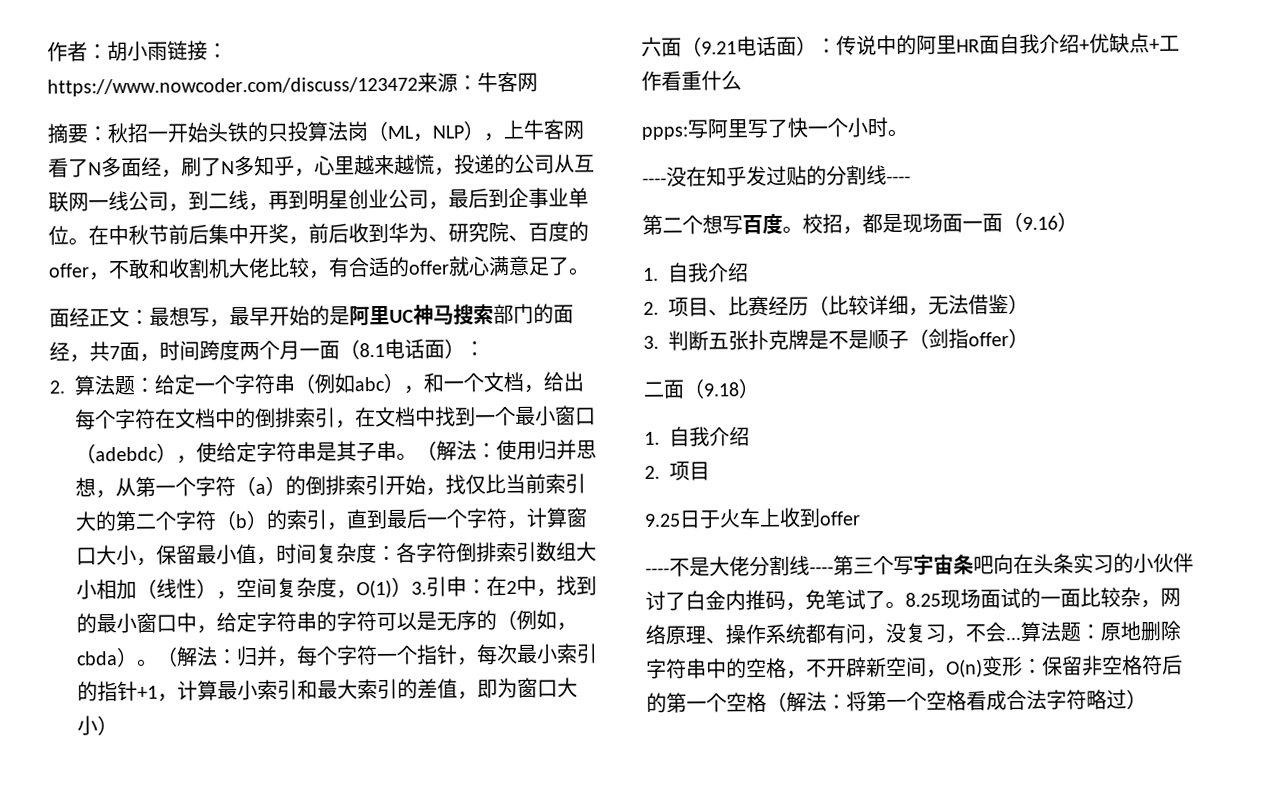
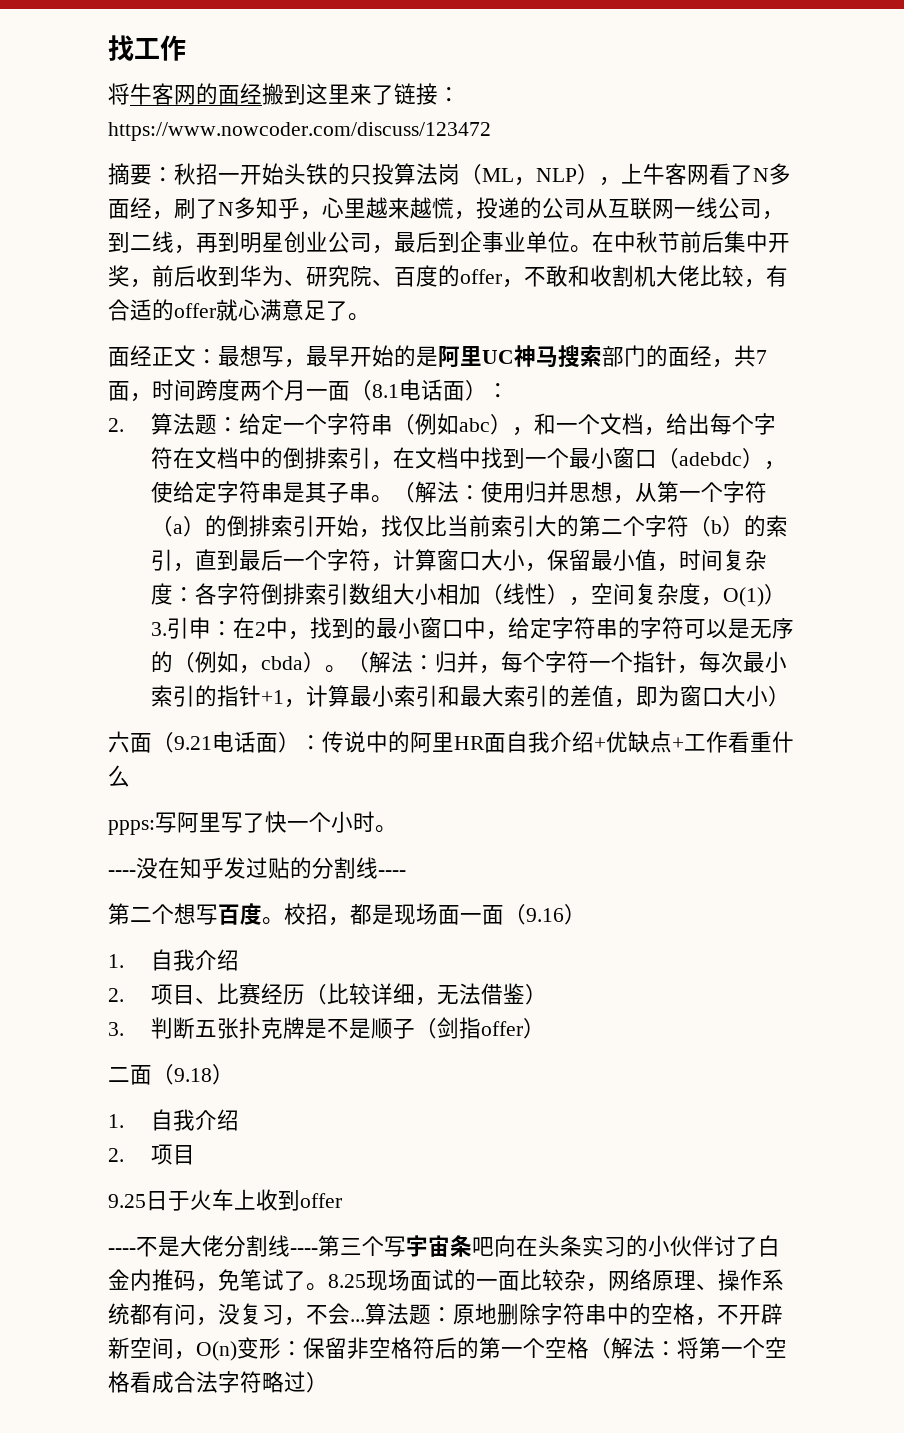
[47,40,168,62] 作者：胡小雨 -> [108,35,186,61] [108,83,394,105] 找工作 // 将牛客网的面经搬到这里来了
[417,71,538,93] 来源：牛客网 -> (491, 131) none

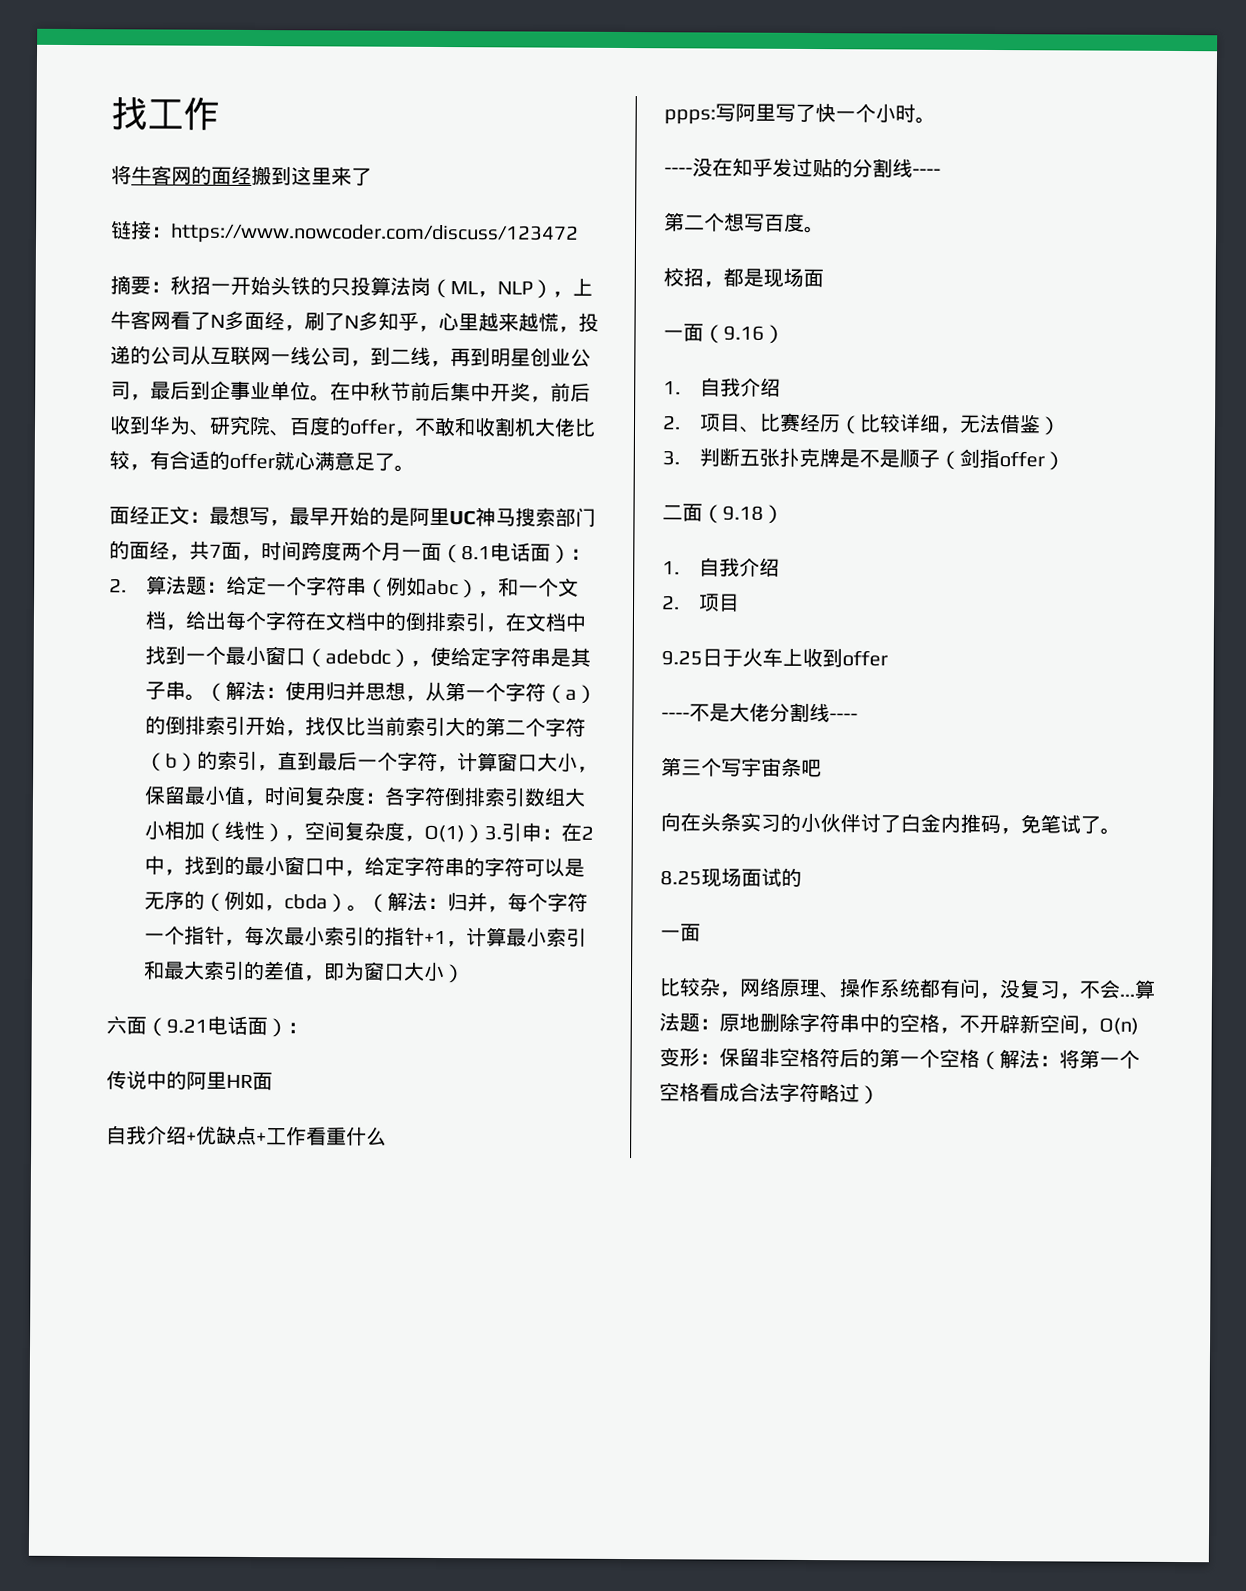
(394, 95) none -> (372, 176) //
(322, 742) none -> (308, 1028) //
(506, 743) none -> (273, 1081) //
(284, 921) none -> (825, 229) //
(460, 915) none -> (824, 278) //
(318, 1251) none -> (858, 717) //
(494, 1246) none -> (822, 768) //
(328, 1287) none -> (1121, 831) //
[476,1271,520,1291] 一面 -> [660,923,701,942] // 一面 //

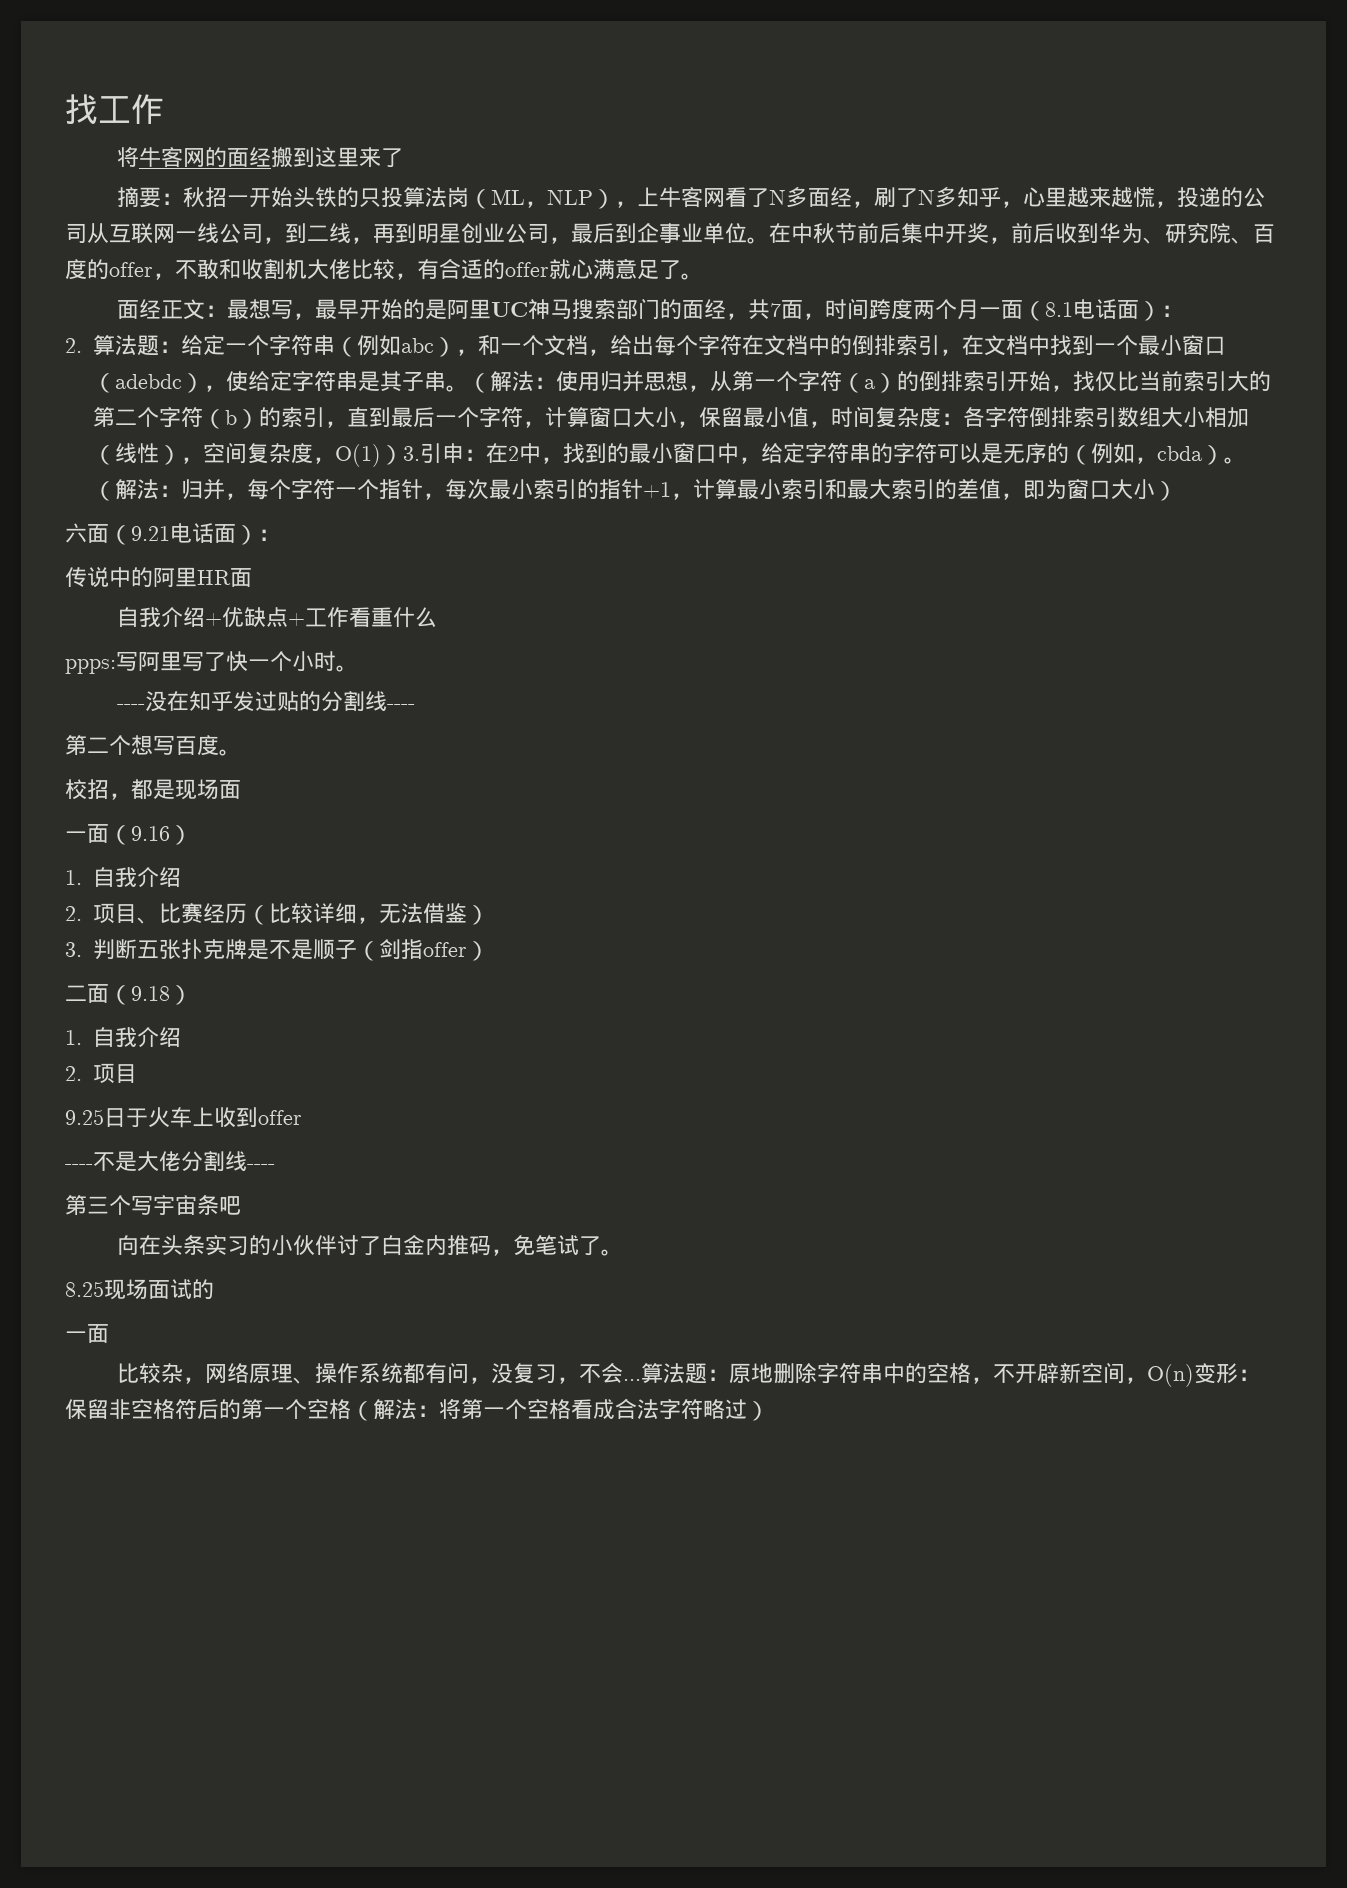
[111,220,579,245] // 链接：https://www.nowcoder.com/discuss/123472 -> (404, 158) none

